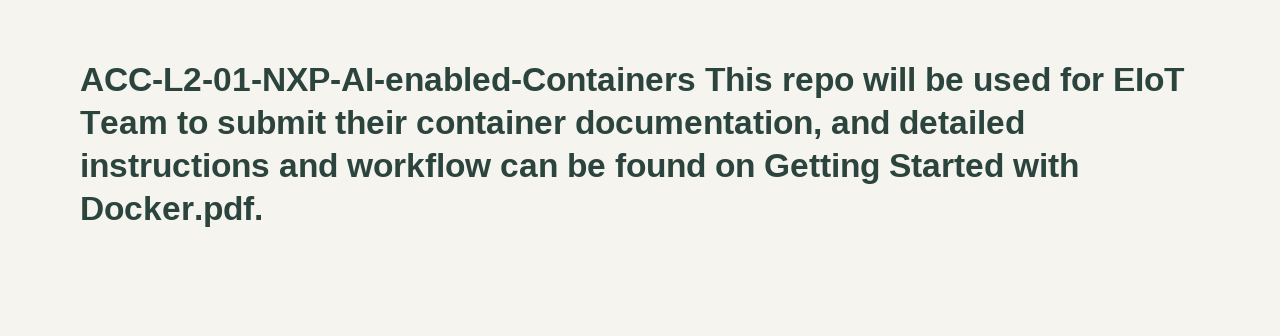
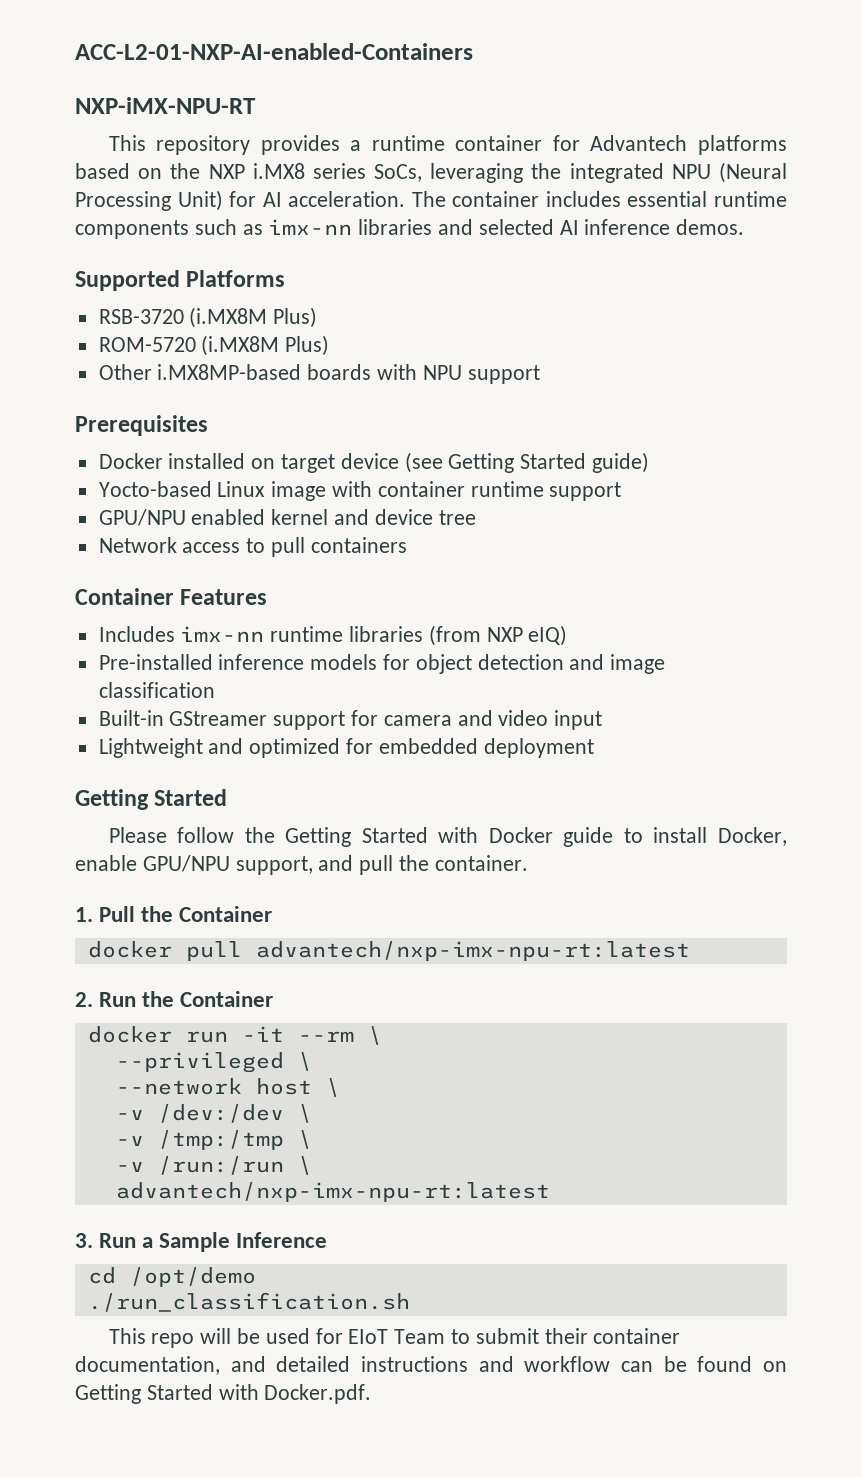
(696, 79) none -> [75,97,256,114] [108,135,787,155] [75,162,787,183] [75,190,787,211] [75,219,745,239] [75,270,286,291] [98,307,318,328] [98,335,330,356] [98,364,540,384] [75,415,208,436] [98,452,650,473] [98,481,622,501] [98,509,476,526] [98,537,407,557] [75,588,268,605] [98,625,568,646] [98,654,666,674] [98,682,215,698] [98,710,603,730] [98,738,594,758] [75,789,228,810] [108,827,787,847] [75,855,528,875] [75,906,273,922] [87,941,690,961] [75,991,274,1007] [87,1026,382,1045] [115,1052,312,1073] [115,1078,340,1097] [115,1104,312,1123] [115,1130,312,1150] [115,1156,312,1175] [115,1182,550,1202] [75,1232,328,1252] [87,1267,256,1287] [87,1292,410,1312] // NXP-iMX-NPU-RT // This repository provides a runtime container for Advantech platforms based on the NXP i.MX8 series SoCs, leveraging the integrated NPU (Neural Processing Unit) for AI acceleration. The container includes essential runtime components such as imx-nn libraries and selected AI inference demos. // Supported Platforms // RSB-3720 (i.MX8M Plus) // ROM-5720 (i.MX8M Plus) // Other i.MX8MP-based boards with NPU support // Prerequisites // Docker installed on target device (see Getting Started guide) // Yocto-based Linux image with container runtime support // GPU/NPU enabled kernel and device tree // Network access to pull containers // Container Features // Includes imx-nn runtime libraries (from NXP eIQ) // Pre-installed inference models for object detection and image classification // Built-in GStreamer support for camera and video input // Lightweight and optimized for embedded deployment // Getting Started // Please follow the Getting Started with Docker guide to install Docker, enable GPU/NPU support, and pull the container. // 1. Pull the Container // docker pull advantech/nxp-imx-npu-rt:latest // 2. Run the Container // docker run -it --rm \ // --privileged \ // --network host \ // -v /dev:/dev \ // -v /tmp:/tmp \ // -v /run:/run \ // advantech/nxp-imx-npu-rt:latest // 3. Run a Sample Inference // cd /opt/demo // ./run_classification.sh //

